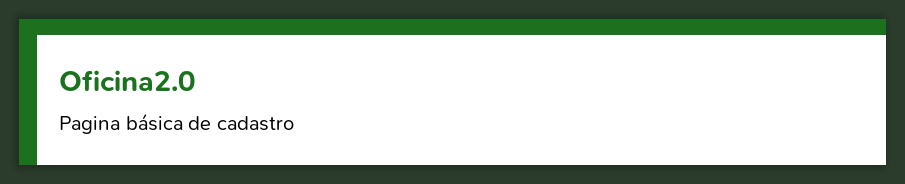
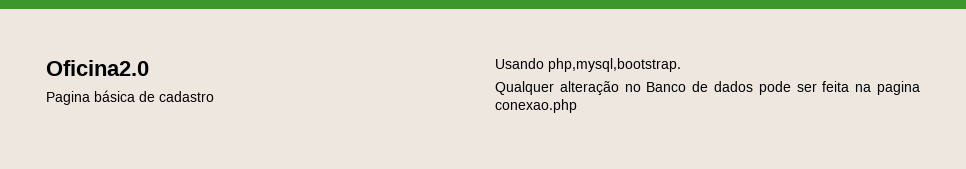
(294, 123) none -> [495,58,681,72] [495,81,920,95] [495,99,577,113] // Usando php,mysql,bootstrap. // Qualquer alteração no Banco de dados pode ser feita na pagina conexao.php

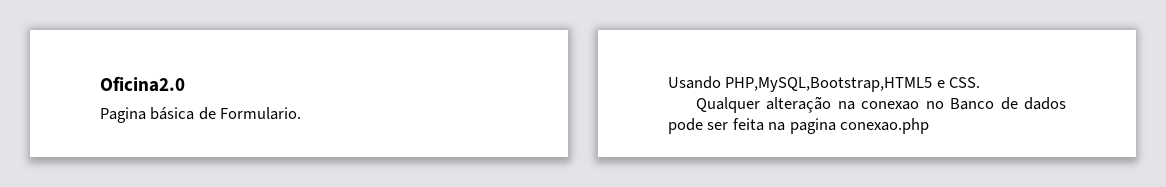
[159,91,214,102] cadastro -> [220,107,302,120] Formulario.
[548,58,681,72] php,mysql,bootstrap. -> [725,77,981,92] PHP,MySQL,Bootstrap,HTML5 e CSS.
(619, 88) none -> [837,101,920,110] na conexao

